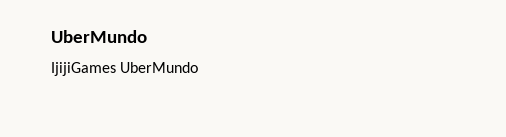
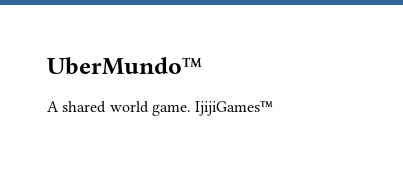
[51,30,147,43] [51,62,199,76] UberMundo // IjijiGames UberMundo -> [47,57,202,75] [47,100,274,116] UberMundo™ // A shared world game. IjijiGames™

